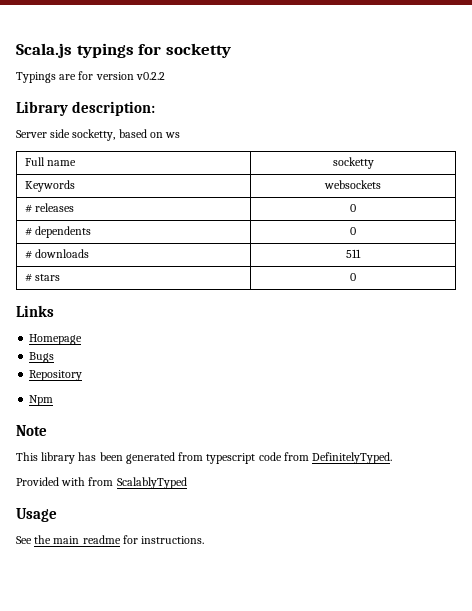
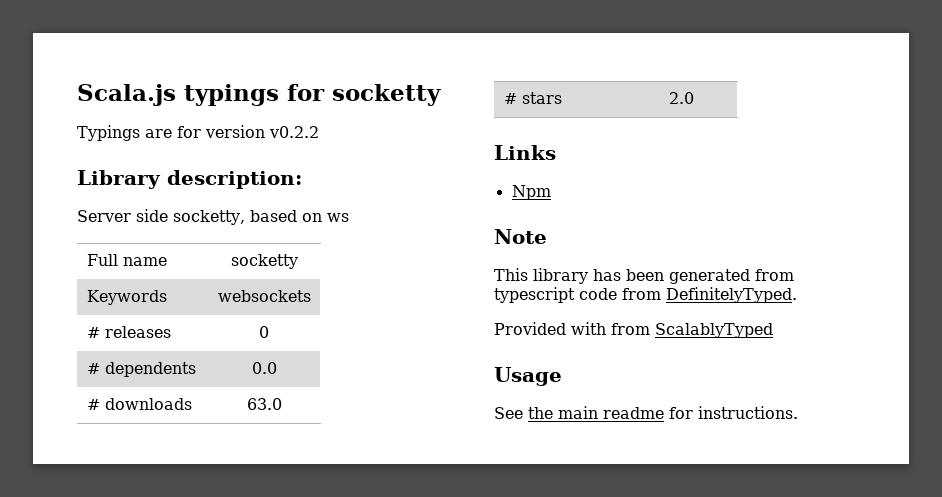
[350,227,356,235] 0 -> [251,362,277,374] 0.0
[346,249,361,258] 511 -> [246,398,282,410] 63.0
[350,273,356,281] 0 -> [668,92,694,104] 2.0
[29,334,83,345] [29,352,55,363] [29,370,83,381] // Homepage // Bugs // Repository -> (556, 152) none

